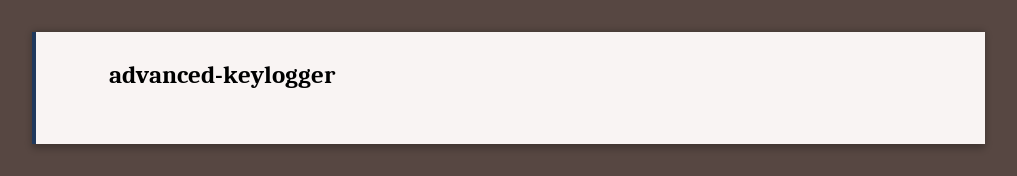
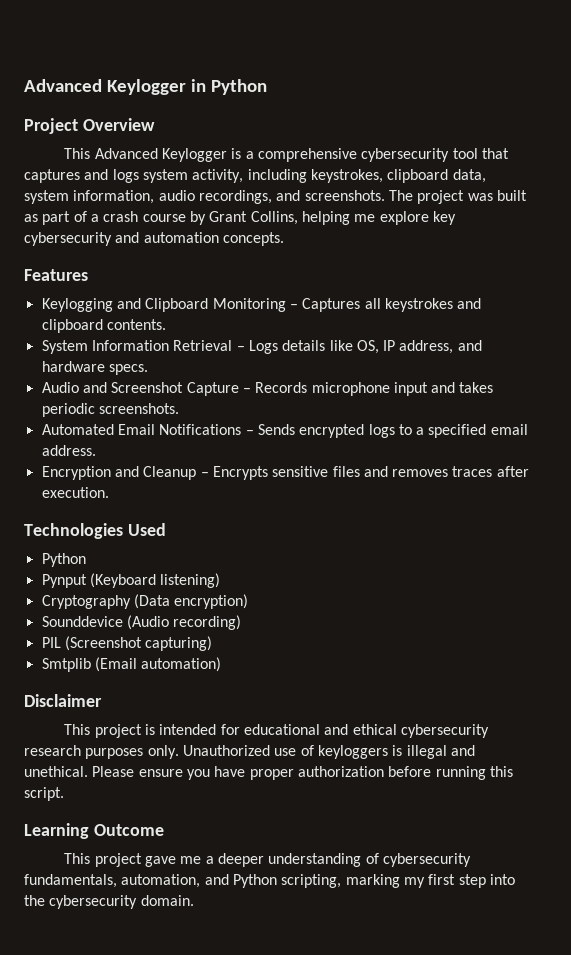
[109,66,336,88] advanced-keylogger -> [24,79,267,95] [24,118,155,134] [64,148,509,162] [24,169,486,183] [24,190,527,204] [24,211,456,225] [24,232,284,246] [24,269,88,281] [41,298,482,312] [41,319,166,333] [41,340,482,354] [41,361,148,375] [41,382,494,396] [41,403,179,417] [41,424,528,438] [41,445,96,456] [41,466,529,480] [41,487,109,498] [24,523,166,539] [41,553,86,567] [41,573,221,588] [41,594,249,609] [41,615,242,630] [41,636,213,651] [41,657,222,672] [24,694,102,707] [64,724,489,738] [24,745,475,759] [24,766,513,780] [24,787,64,801] [24,823,164,839] [64,853,471,867] [24,874,515,888] [24,895,194,909] Advanced Keylogger in Python // Project Overview // This Advanced Keylogger is a comprehensive cybersecurity tool that captures and logs system activity, including keystrokes, clipboard data, system information, audio recordings, and screenshots. The project was built as part of a crash course by Grant Collins, helping me explore key cybersecurity and automation concepts. // Features // Keylogging and Clipboard Monitoring – Captures all keystrokes and clipboard contents. // System Information Retrieval – Logs details like OS, IP address, and hardware specs. // Audio and Screenshot Capture – Records microphone input and takes periodic screenshots. // Automated Email Notifications – Sends encrypted logs to a specified email address. // Encryption and Cleanup – Encrypts sensitive files and removes traces after execution. // Technologies Used // Python // Pynput (Keyboard listening) // Cryptography (Data encryption) // Sounddevice (Audio recording) // PIL (Screenshot capturing) // Smtplib (Email automation) // Disclaimer // This project is intended for educational and ethical cybersecurity research purposes only. Unauthorized use of keyloggers is illegal and unethical. Please ensure you have proper authorization before running this script. // Learning Outcome // This project gave me a deeper understanding of cybersecurity fundamentals, automation, and Python scripting, marking my first step into the cybersecurity domain.

